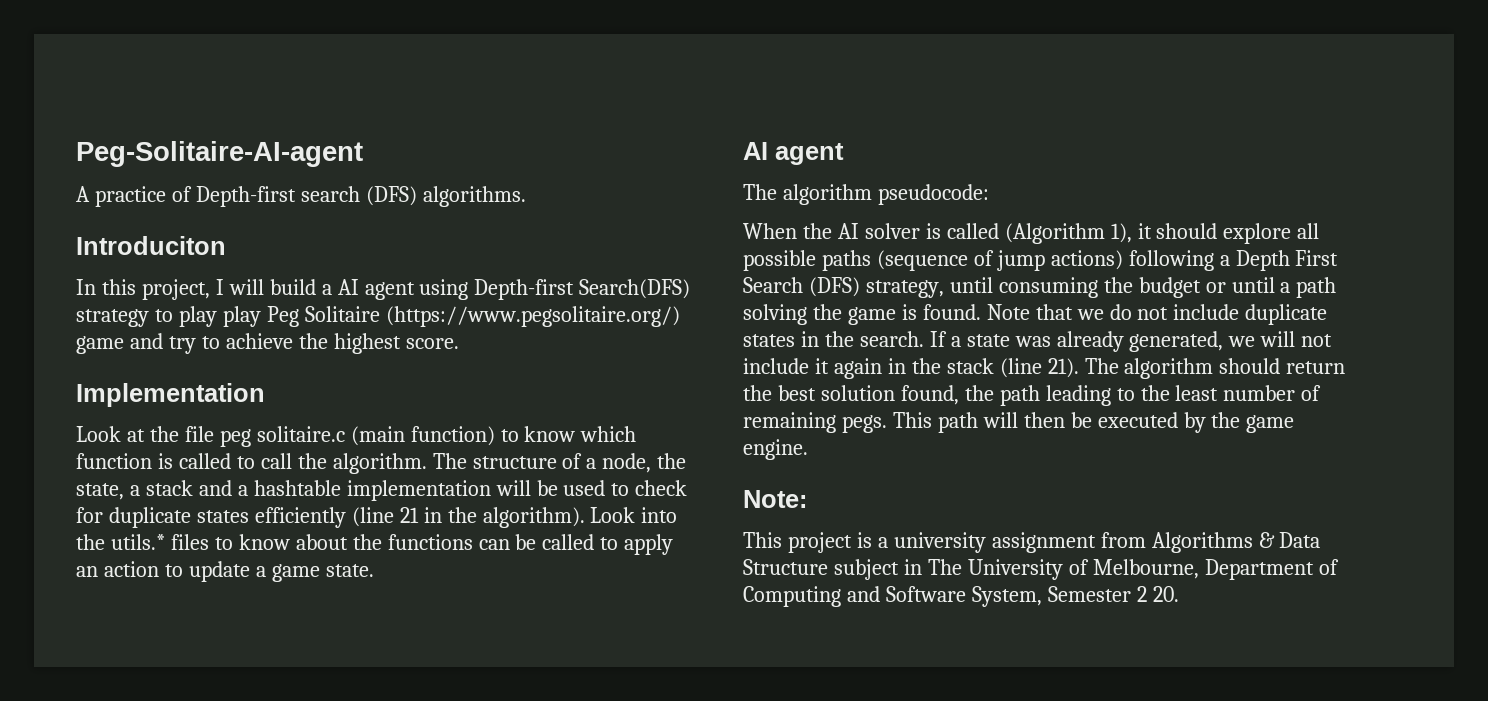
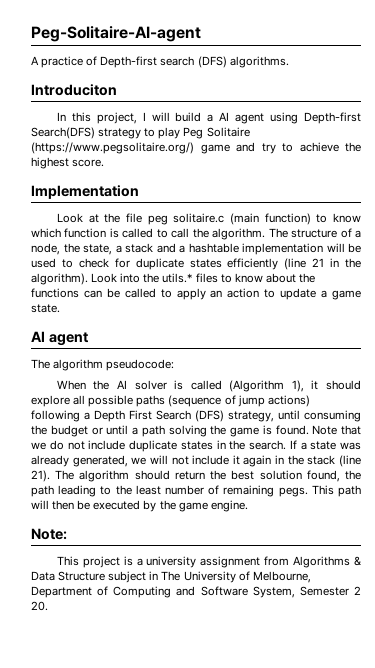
[222,306,261,327] play -> (181, 133) none

